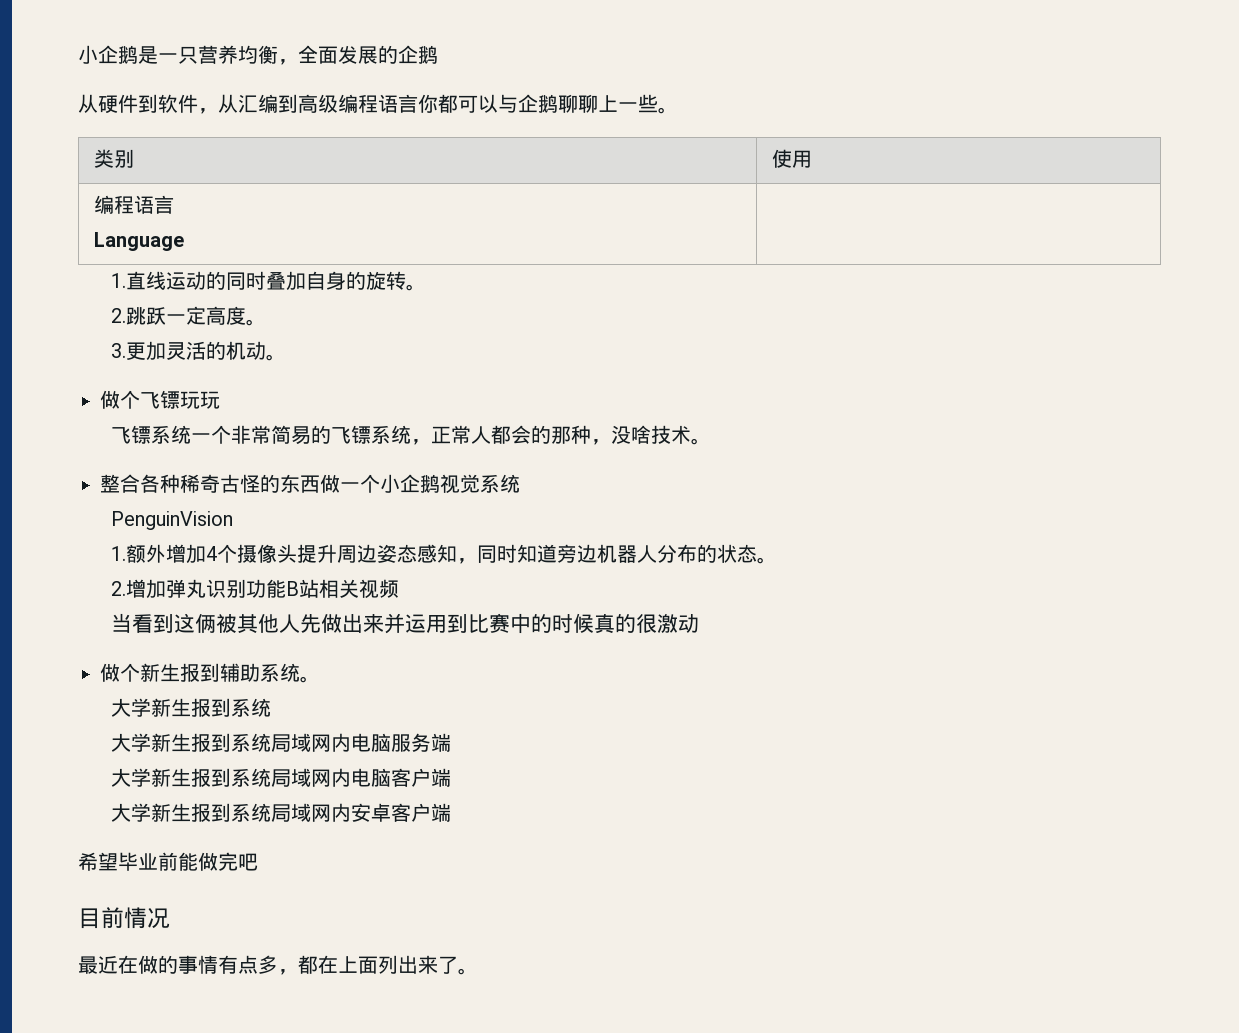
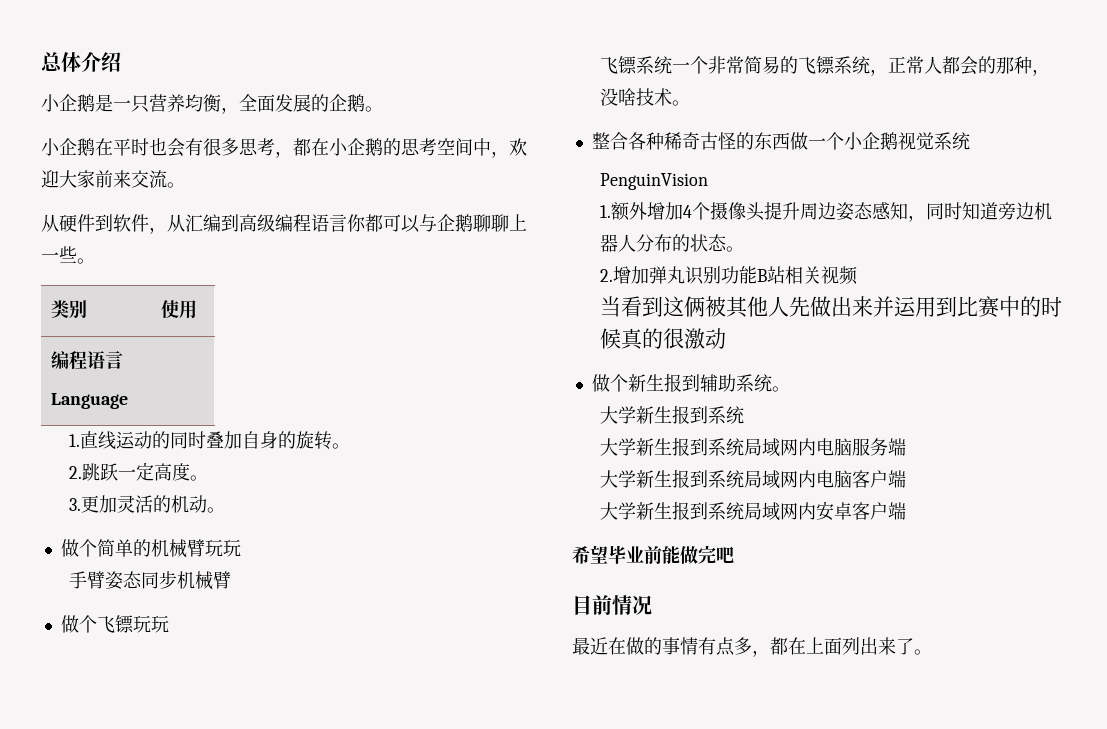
(78, 54) none -> [41,52,121,72] 总体介绍 //
(438, 54) none -> [365,106,383,112] [41,138,527,158] [41,170,185,188] 。 // 小企鹅在平时也会有很多思考，都在小企鹅的思考空间中，欢迎大家前来交流。
(286, 357) none -> [60,539,241,558] [68,571,231,590] // 做个简单的机械臂玩玩 // 手臂姿态同步机械臂

